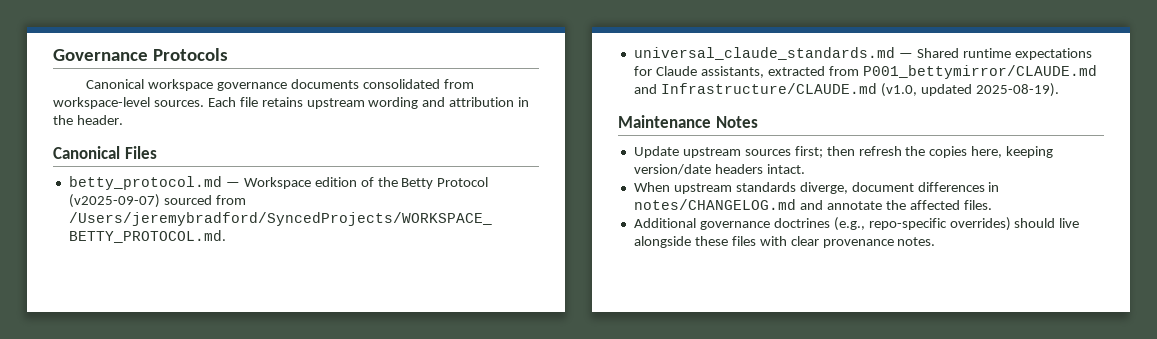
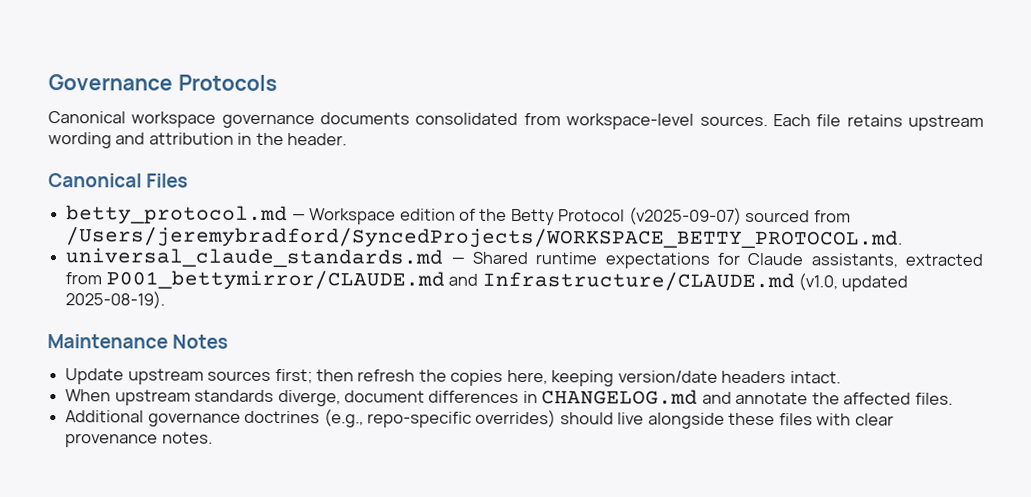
[633,199,796,210] notes/CHANGELOG.md -> [541,389,699,405] CHANGELOG.md

